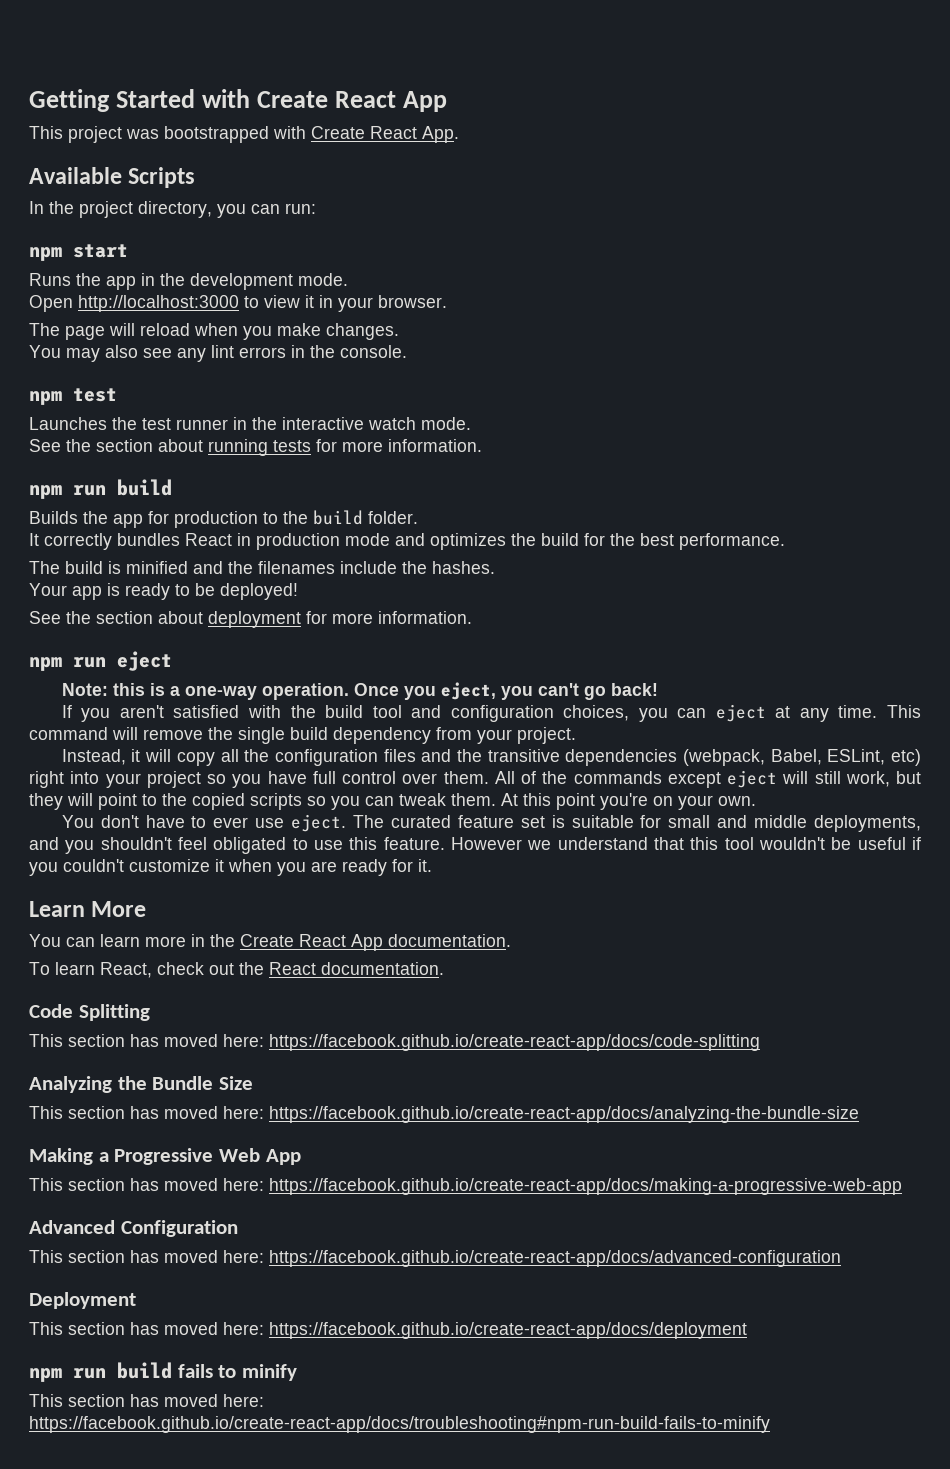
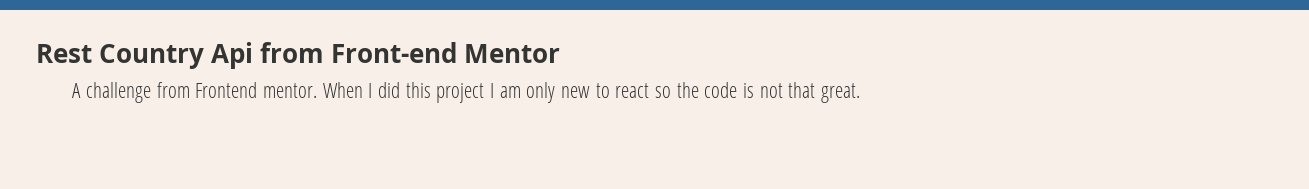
[29,89,448,112] [29,126,459,143] [29,167,196,188] [29,201,316,218] [29,244,128,261] [29,273,348,290] [29,295,447,312] [29,323,399,340] [29,345,407,362] [29,388,117,405] [29,417,471,430] [29,439,482,456] [29,479,172,499] [29,510,418,528] [29,533,785,550] [29,561,495,574] [29,583,298,600] [29,611,472,628] [29,651,172,671] [61,682,658,700] [61,704,921,722] [29,727,576,744] [61,749,921,766] [29,770,921,788] [29,793,756,810] [61,814,922,832] [29,837,922,854] [29,859,432,876] [29,901,147,917] [29,934,511,951] [29,962,444,978] [29,1004,150,1021] [29,1034,760,1051] [29,1076,254,1093] [29,1106,859,1123] [29,1148,301,1165] [29,1178,902,1195] [29,1220,238,1237] [29,1250,841,1267] [29,1292,136,1309] [29,1322,747,1339] [29,1362,298,1382] [29,1394,264,1407] [29,1416,770,1433] Getting Started with Create React App // This project was bootstrapped with Create React App. // Available Scripts // In the project directory, you can run: // npm start // Runs the app in the development mode. // Open http://localhost:3000 to view it in your browser. // The page will reload when you make changes. // You may also see any lint errors in the console. // npm test // Launches the test runner in the interactive watch mode. // See the section about running tests for more information. // npm run build // Builds the app for production to the build folder. // It correctly bundles React in production mode and optimizes the build for the best performance. // The build is minified and the filenames include the hashes. // Your app is ready to be deployed! // See the section about deployment for more information. // npm run eject // Note: this is a one-way operation. Once you eject, you can't go back! // If you aren't satisfied with the build tool and configuration choices, you can eject at any time. This command will remove the single build dependency from your project. // Instead, it will copy all the configuration files and the transitive dependencies (webpack, Babel, ESLint, etc) right into your project so you have full control over them. All of the commands except eject will still work, but they will point to the copied scripts so you can tweak them. At this point you're on your own. // You don't have to ever use eject. The curated feature set is suitable for small and middle deployments, and you shouldn't feel obligated to use this feature. However we understand that this tool wouldn't be useful if you couldn't customize it when you are ready for it. // Learn More // You can learn more in the Create React App documentation. // To learn React, check out the React documentation. // Code Splitting // This section has moved here: https://facebook.github.io/create-react-app/docs/code-splitting // Analyzing the Bundle Size // This section has moved here: https://facebook.github.io/create-react-app/docs/analyzing-the-bundle-size // Making a Progressive Web App // This section has moved here: https://facebook.github.io/create-react-app/docs/making-a-progressive-web-app // Advanced Configuration // This section has moved here: https://facebook.github.io/create-react-app/docs/advanced-configuration // Deployment // This section has moved here: https://facebook.github.io/create-react-app/docs/deployment // npm run build fails to minify // This section has moved here: https://facebook.github.io/create-react-app/docs/troubleshooting#npm-run-build-fails-to-minify -> [36,42,561,69] [72,82,860,103] Rest Country Api from Front-end Mentor // A challenge from Frontend mentor. When I did this project I am only new to react so the code is not that great.

